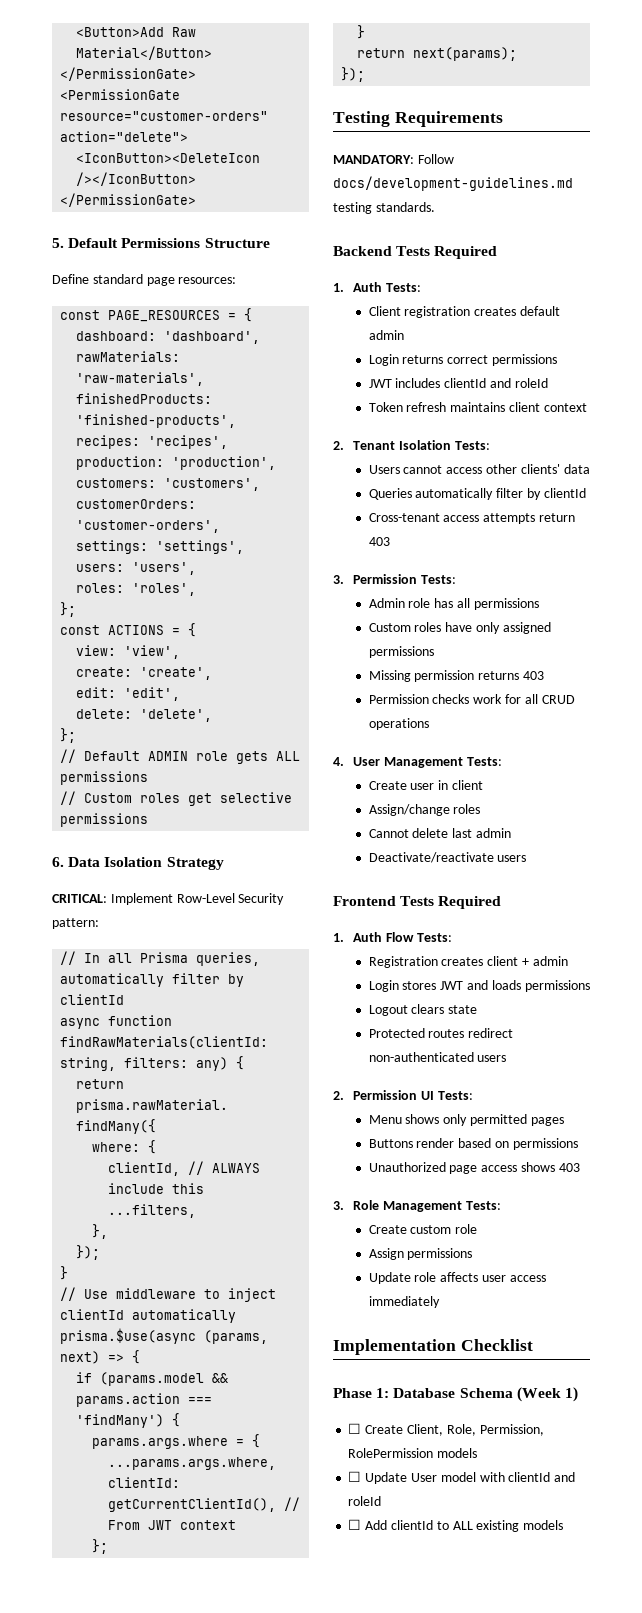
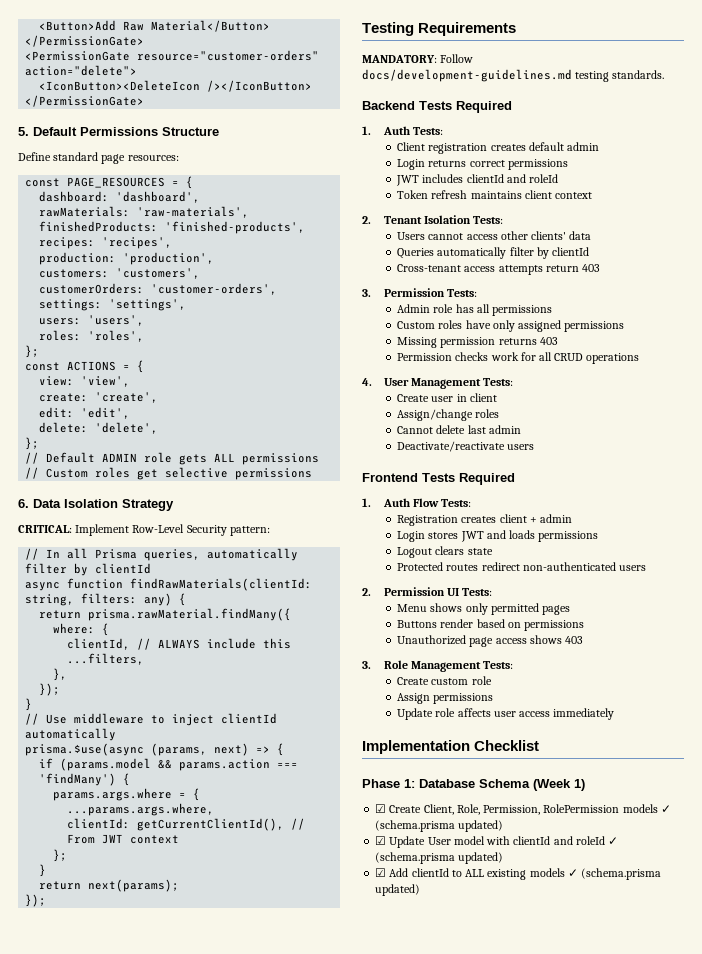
[348,1423,362,1434] ☐ -> [375,804,387,813] ☑
[348,1471,362,1482] // ☐ -> [660,805,671,813] [375,820,504,832] [375,836,387,845] ✓ (schema.prisma updated) // ☑
[348,1519,362,1530] // ☐ -> [608,837,619,845] [375,852,504,864] [375,868,387,877] ✓ (schema.prisma updated) // ☑
(564, 1525) none -> [567,868,662,880] [375,884,421,896] ✓ (schema.prisma updated)

